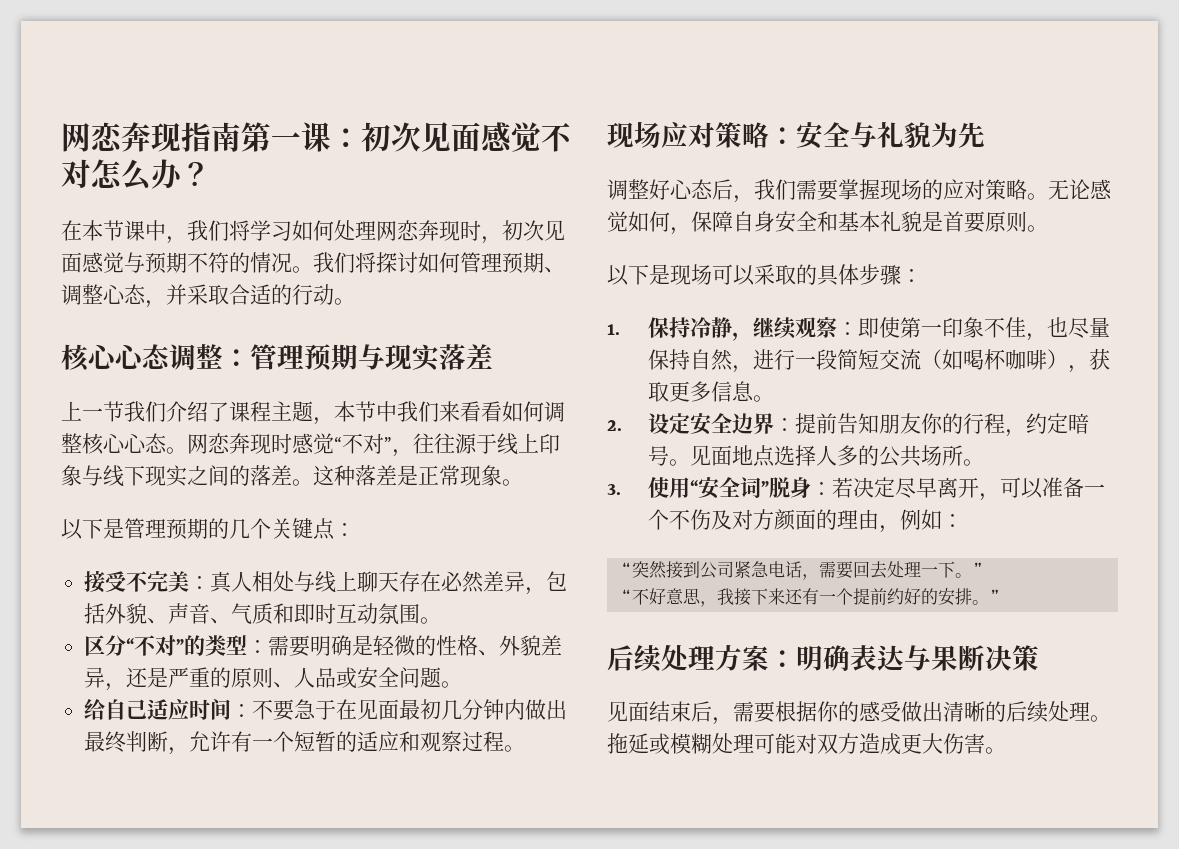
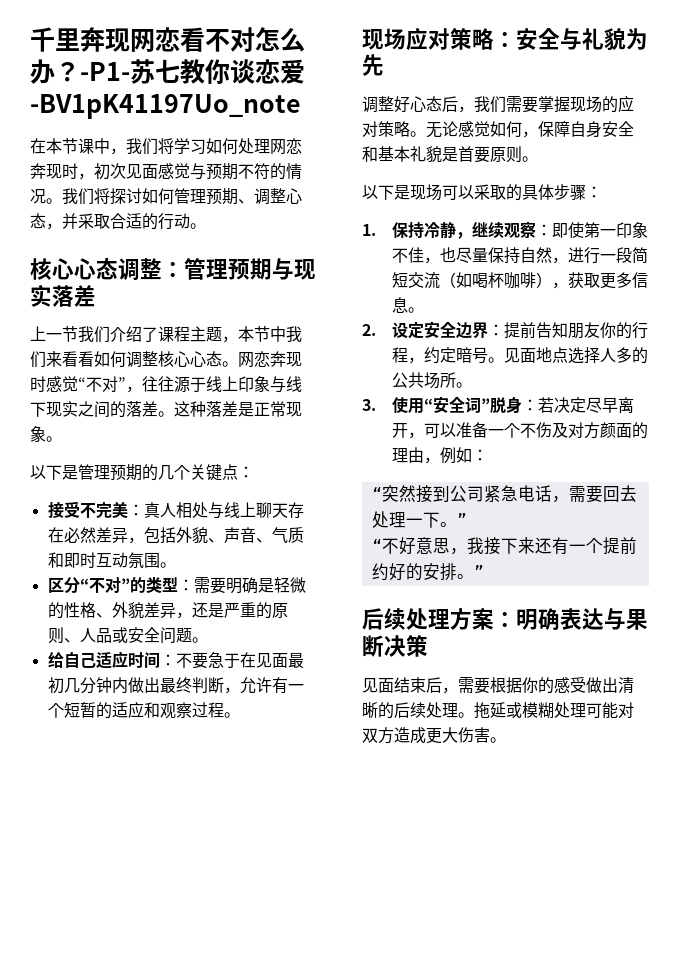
[61,122,572,152] [61,159,211,191] 网恋奔现指南第一课：初次见面感觉不对怎么办？ -> [30,27,305,52] [30,59,305,84] [30,94,301,119] 千里奔现网恋看不对怎么办？-P1-苏七教你谈恋爱-BV1pK41197Uo_note

